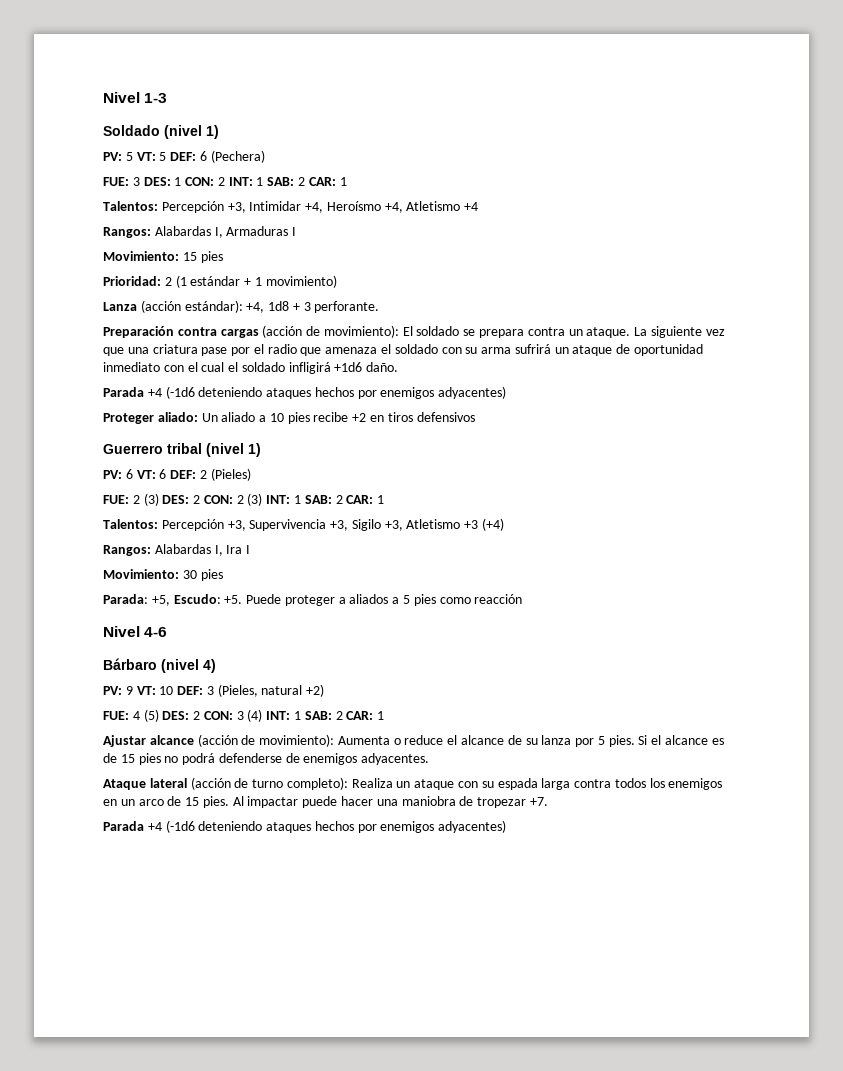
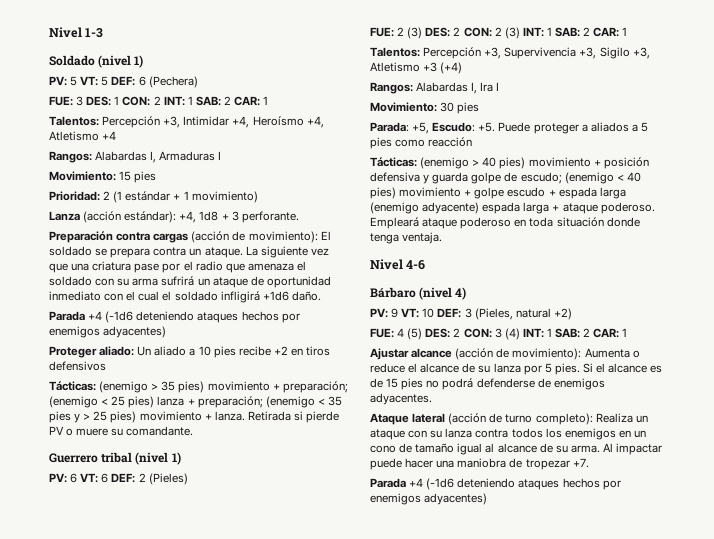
(475, 417) none -> [49,381,348,393] [49,396,342,408] [49,411,340,423] [49,426,194,436] // Tácticas: (enemigo > 35 pies) movimiento + preparación; (enemigo < 25 pies) lanza + preparación; (enemigo < 35 pies y > 25 pies) movimiento + lanza. Retirada si pierde PV o muere su comandante.
(523, 599) none -> [370,157,649,169] [370,172,641,184] [370,187,626,199] [370,202,655,214] [370,217,640,229] [370,232,443,244] // Tácticas: (enemigo > 40 pies) movimiento + posición defensiva y guarda golpe de escudo; (enemigo < 40 pies) movimiento + golpe escudo + espada larga (enemigo adyacente) espada larga + ataque poderoso. Empleará ataque poderoso en toda situación donde tenga ventaja.
[497,778,571,790] espada larga -> [445,428,473,438] lanza
[138,796,229,808] arco de 15 pies. -> [370,443,600,455] cono de tamaño igual al alcance de su arma.

